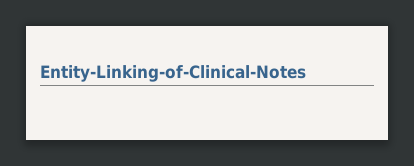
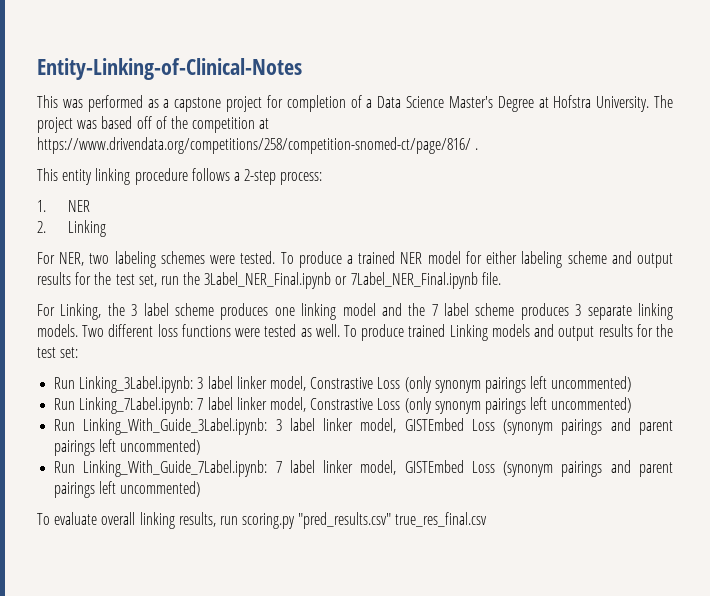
(306, 73) none -> [37,95,673,112] [37,116,270,133] [37,137,479,154] [37,168,323,185] [37,200,90,212] [37,220,106,237] [37,251,673,268] [37,272,501,289] [37,303,674,320] [37,324,674,341] [37,347,79,358] [54,376,632,393] [54,397,632,414] [54,418,673,435] [54,439,201,456] [54,460,673,477] [54,481,201,498] [37,512,488,529] // This was performed as a capstone project for completion of a Data Science Master's Degree at Hofstra University. The project was based off of the competition at https://www.drivendata.org/competitions/258/competition-snomed-ct/page/816/ . // This entity linking procedure follows a 2-step process: // 1. NER // 2. Linking // For NER, two labeling schemes were tested. To produce a trained NER model for either labeling scheme and output results for the test set, run the 3Label_NER_Final.ipynb or 7Label_NER_Final.ipynb file. // For Linking, the 3 label scheme produces one linking model and the 7 label scheme produces 3 separate linking models. Two different loss functions were tested as well. To produce trained Linking models and output results for the test set: // Run Linking_3Label.ipynb: 3 label linker model, Constrastive Loss (only synonym pairings left uncommented) // Run Linking_7Label.ipynb: 7 label linker model, Constrastive Loss (only synonym pairings left uncommented) // Run Linking_With_Guide_3Label.ipynb: 3 label linker model, GISTEmbed Loss (synonym pairings and parent pairings left uncommented) // Run Linking_With_Guide_7Label.ipynb: 7 label linker model, GISTEmbed Loss (synonym pairings and parent pairings left uncommented) // To evaluate overall linking results, run scoring.py "pred_results.csv" true_res_final.csv

